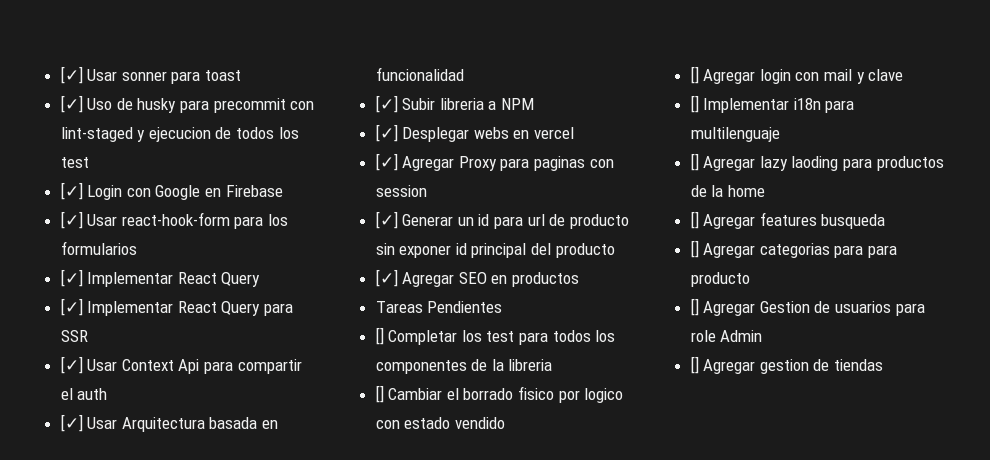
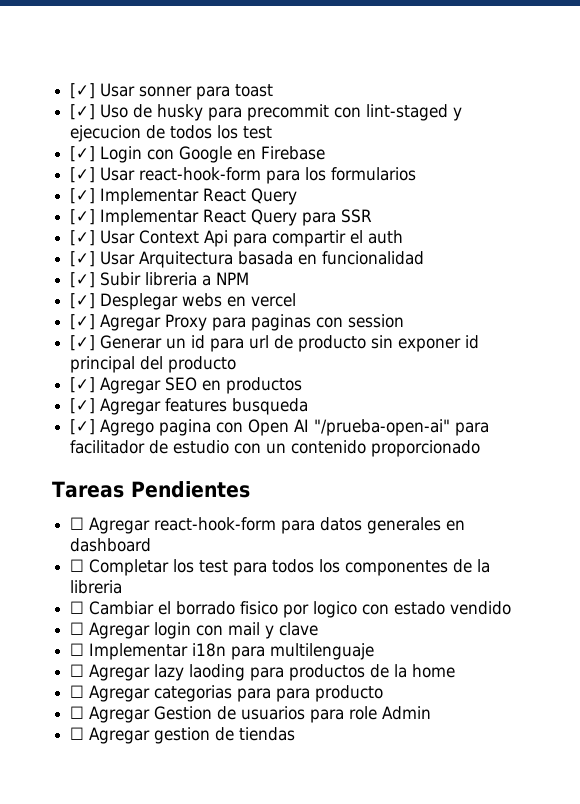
[375,301,503,313] [375,327,384,345] Tareas Pendientes // [] -> [70,398,309,415] [70,419,490,436] [70,440,481,457] [52,481,250,498] [70,517,466,534] [70,538,152,552] [70,559,85,572] [✓] Agregar features busqueda // [✓] Agrego pagina con Open AI "/prueba-open-ai" para facilitador de estudio con un contenido proporcionado // Tareas Pendientes // ☐ Agregar react-hook-form para datos generales en dashboard // ☐
[375,385,384,403] [] -> [70,601,85,614] ☐
[690,66,699,84] [] -> [70,622,85,635] ☐
[690,95,699,113] [] -> [70,643,85,656] ☐
[690,153,699,171] [] -> [70,664,85,677] ☐
[690,211,886,229] [690,240,699,258] [] Agregar features busqueda // [] -> [70,685,85,698] ☐
[690,298,699,316] [] -> [70,706,85,719] ☐
[690,356,699,374] [] -> [70,727,85,740] ☐

